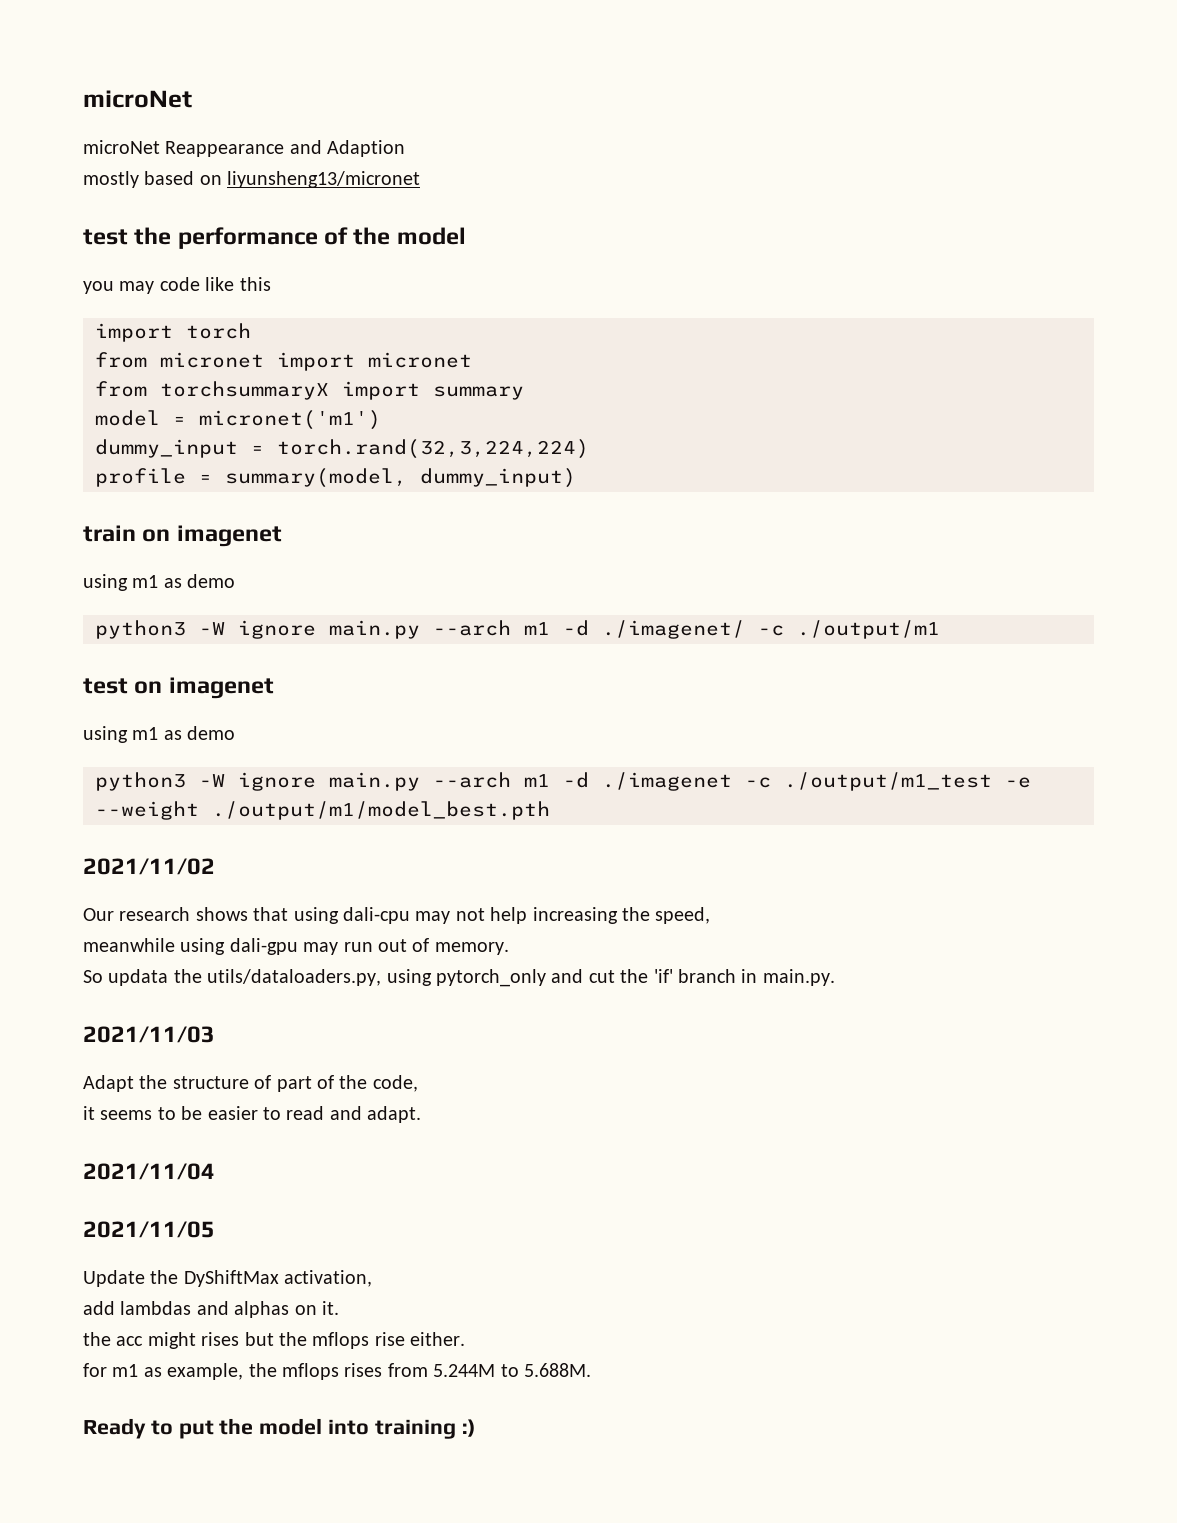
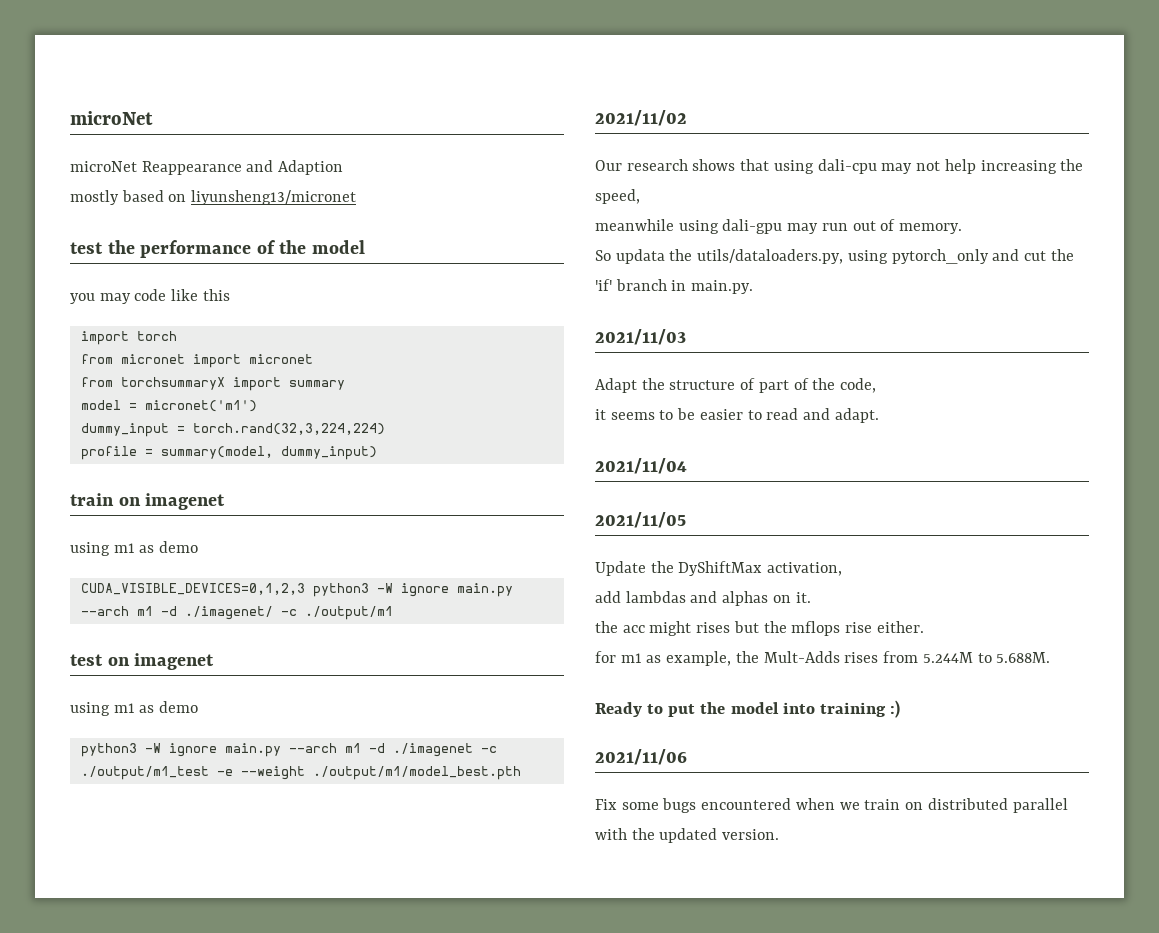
(236, 581) none -> [80,583,305,595] CUDA_VISIBLE_DEVICES=0,1,2,3
[282,1363,339,1380] mflops -> [763,651,840,663] Mult-Adds
(475, 1428) none -> [595,749,687,765] [595,798,1068,813] [595,828,780,843] // 2021/11/06 // Fix some bugs encountered when we train on distributed parallel with the updated version.

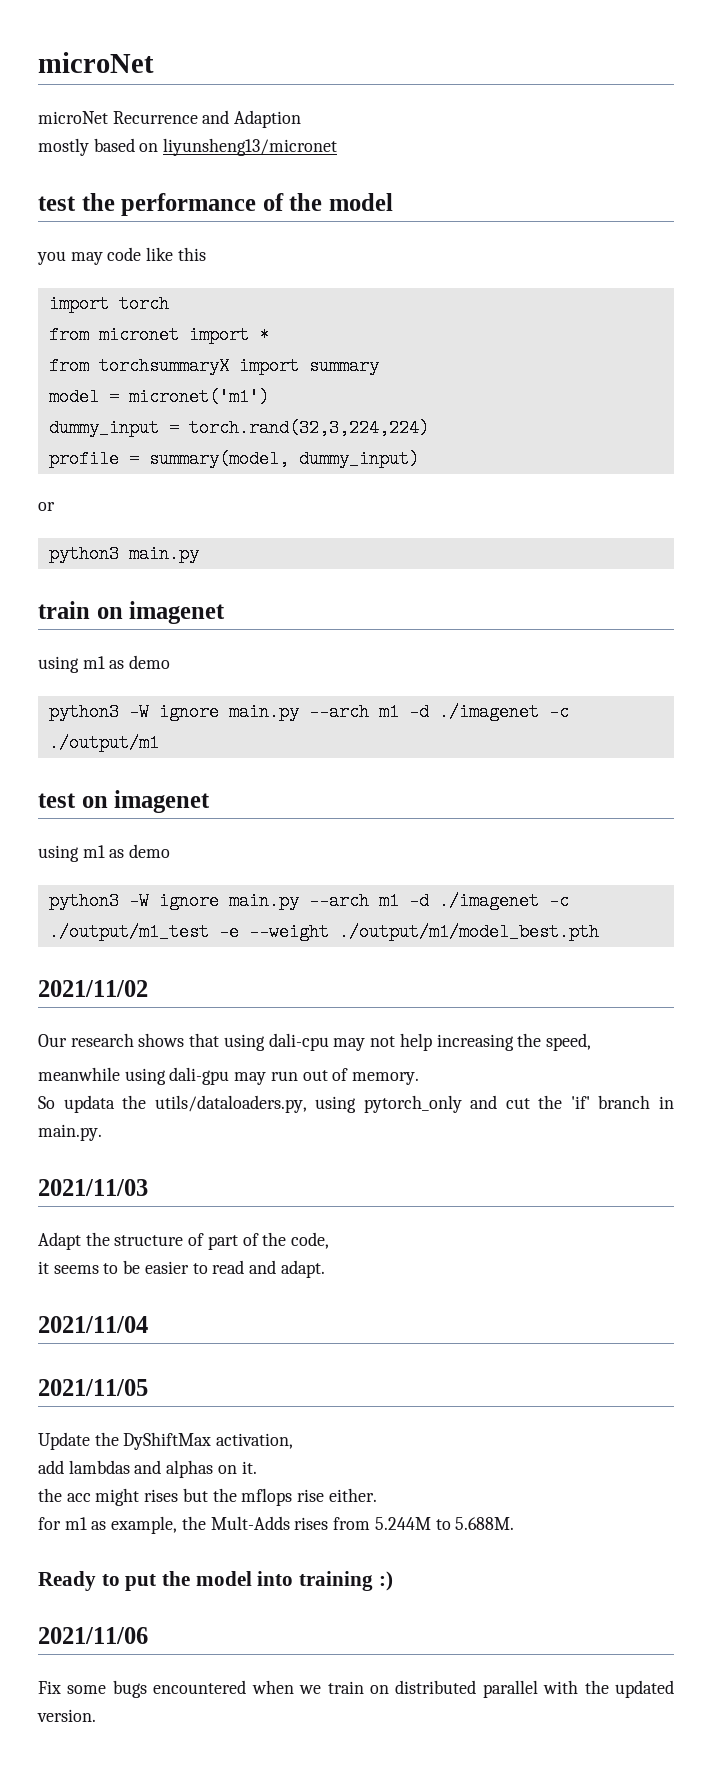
[141,161,242,175] Reappearance -> [112,111,198,124] Recurrence
[248,354,313,364] micronet -> [258,326,269,344] *
(377, 453) none -> [38,502,55,511] [48,545,199,563] // or // python3 main.py
[80,583,513,597] [80,606,273,620] CUDA_VISIBLE_DEVICES=0,1,2,3 python3 -W ignore main.py --arch m1 -d ./imagenet/ -> [48,703,539,721] python3 -W ignore main.py --arch m1 -d ./imagenet

